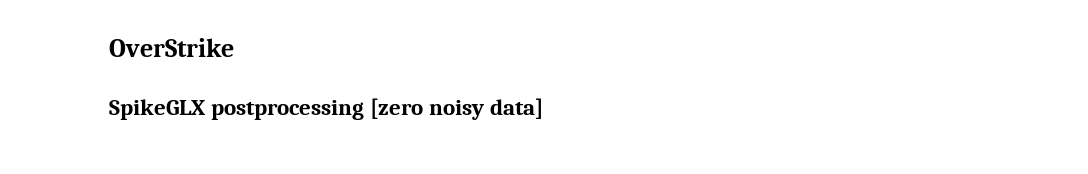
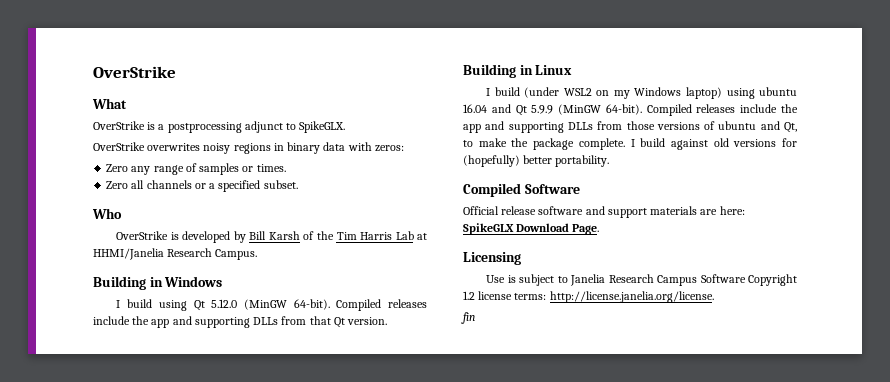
[109,98,544,120] SpikeGLX postprocessing [zero noisy data] -> [92,98,127,109] [93,121,346,133] [93,142,404,154] [106,163,286,175] [106,180,298,192] [92,208,122,219] [116,231,427,243] [93,248,258,260] [93,276,223,290] [116,299,427,311] [93,316,388,328] [463,64,573,78] [486,87,797,99] [463,104,798,116] [463,121,797,133] [463,138,797,150] [463,155,610,167] [463,183,580,197] [463,206,745,218] [463,223,600,235] [463,252,521,265] [486,274,797,286] [463,291,714,303] [461,312,475,324] What // OverStrike is a postprocessing adjunct to SpikeGLX. // OverStrike overwrites noisy regions in binary data with zeros: // Zero any range of samples or times. // Zero all channels or a specified subset. // Who // OverStrike is developed by Bill Karsh of the Tim Harris Lab at HHMI/Janelia Research Campus. // Building in Windows // I build using Qt 5.12.0 (MinGW 64-bit). Compiled releases include the app and supporting DLLs from that Qt version. // Building in Linux // I build (under WSL2 on my Windows laptop) using ubuntu 16.04 and Qt 5.9.9 (MinGW 64-bit). Compiled releases include the app and supporting DLLs from those versions of ubuntu and Qt, to make the package complete. I build against old versions for (hopefully) better portability. // Compiled Software // Official release software and support materials are here: SpikeGLX Download Page. // Licensing // Use is subject to Janelia Research Campus Software Copyright 1.2 license terms: http://license.janelia.org/license. // fin

